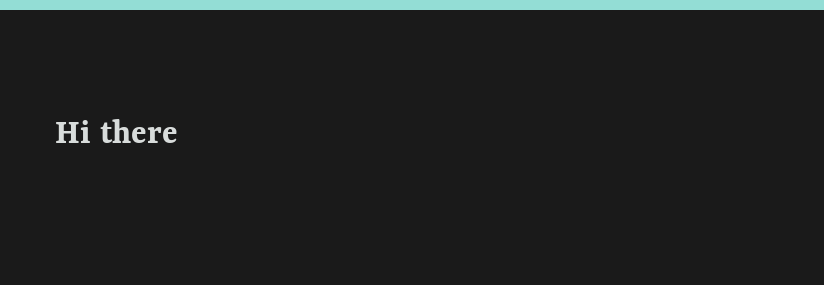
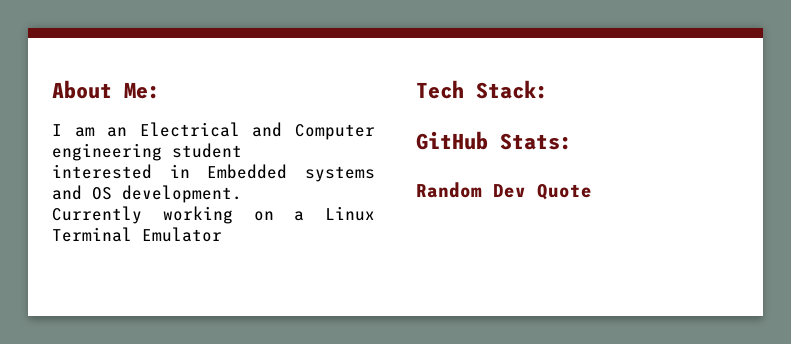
[55,119,178,143] Hi there -> [52,80,160,99] [52,122,375,140] [52,143,242,161] [52,164,375,182] [52,185,242,203] [52,206,375,224] [52,227,222,242] [416,80,548,99] [416,131,572,150] [416,182,592,200] About Me: // I am an Electrical and Computer engineering student // interested in Embedded systems and OS development. // Currently working on a Linux Terminal Emulator // Tech Stack: // GitHub Stats: // Random Dev Quote

